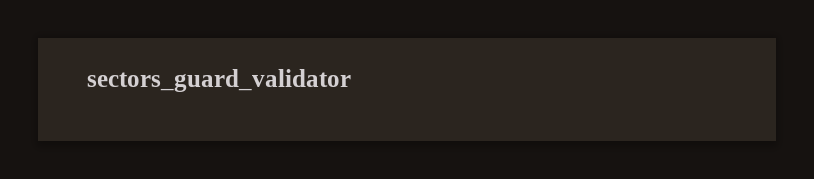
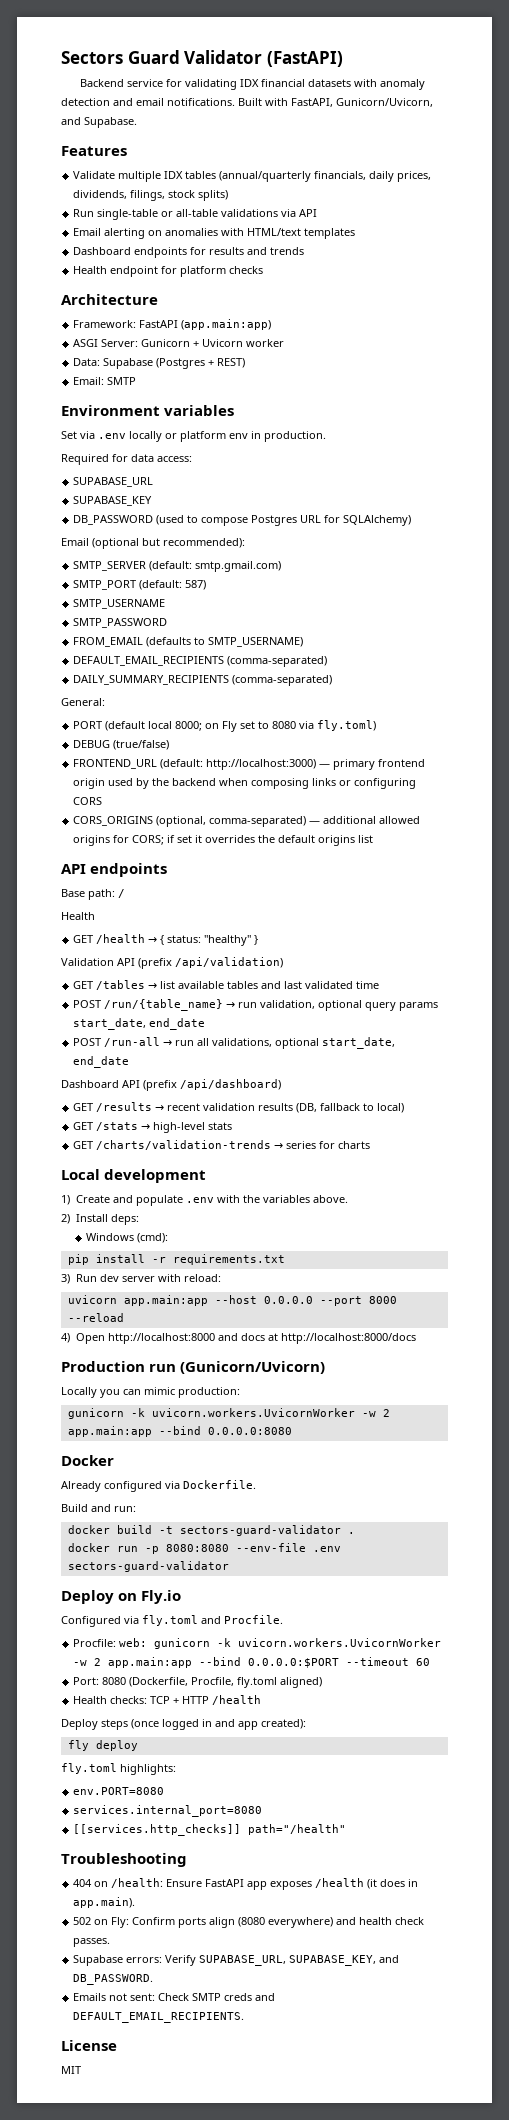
[87,69,351,92] sectors_guard_validator -> [61,50,343,67] [80,79,426,90] [61,98,433,107] [61,117,137,128] [61,146,127,156] [73,171,432,182] [73,190,229,201] [73,209,318,220] [73,228,356,239] [73,247,305,258] [73,266,264,277] [61,294,158,305] [73,319,272,330] [73,339,285,347] [73,358,246,369] [73,377,137,385] [61,405,235,416] [61,431,326,442] [61,454,192,465] [73,477,154,487] [73,496,153,506] [73,515,412,526] [61,538,245,549] [73,561,282,572] [73,580,207,590] [73,599,166,609] [73,618,168,628] [73,637,304,647] [73,656,328,667] [73,675,333,686] [61,698,105,706] [73,720,377,732] [73,740,170,750] [73,759,426,770] [73,778,417,789] [73,797,103,805] [73,816,421,827] [73,835,374,846] [61,863,168,877] [61,889,125,900] [61,912,95,920] [73,934,259,946] [61,957,283,969] [73,980,380,990] [73,999,439,1011] [73,1018,206,1030] [73,1037,396,1049] [73,1056,130,1068] [61,1079,281,1091] [73,1102,405,1113] [73,1122,233,1133] [73,1140,371,1150] [61,1169,207,1183] [61,1195,348,1206] [61,1214,139,1225] [85,1233,168,1243] [67,1254,285,1265] [61,1274,221,1284] [67,1295,397,1306] [67,1313,124,1322] [61,1333,416,1344] [61,1361,326,1374] [61,1387,240,1398] [67,1408,390,1419] [67,1426,292,1437] [61,1455,114,1466] [61,1480,256,1492] [61,1504,136,1512] [67,1525,355,1536] [67,1543,341,1554] [67,1561,229,1572] [61,1590,182,1604] [61,1615,283,1627] [73,1638,442,1649] [73,1657,431,1668] [73,1677,323,1688] [73,1695,262,1705] [61,1719,306,1730] [67,1740,138,1751] [61,1763,176,1775] [73,1787,165,1795] [73,1805,263,1817] [73,1824,347,1836] [61,1853,187,1867] [73,1878,419,1890] [73,1897,136,1908] [73,1917,425,1928] [73,1938,111,1947] [73,1955,400,1966] [73,1974,154,1985] [73,1993,276,2001] [73,2012,245,2023] [61,2040,117,2051] [61,2066,81,2074] Sectors Guard Validator (FastAPI) // Backend service for validating IDX financial datasets with anomaly detection and email notifications. Built with FastAPI, Gunicorn/Uvicorn, and Supabase. // Features // Validate multiple IDX tables (annual/quarterly financials, daily prices, dividends, filings, stock splits) // Run single-table or all-table validations via API // Email alerting on anomalies with HTML/text templates // Dashboard endpoints for results and trends // Health endpoint for platform checks // Architecture // Framework: FastAPI (app.main:app) // ASGI Server: Gunicorn + Uvicorn worker // Data: Supabase (Postgres + REST) // Email: SMTP // Environment variables // Set via .env locally or platform env in production. // Required for data access: // SUPABASE_URL // SUPABASE_KEY // DB_PASSWORD (used to compose Postgres URL for SQLAlchemy) // Email (optional but recommended): // SMTP_SERVER (default: smtp.gmail.com) // SMTP_PORT (default: 587) // SMTP_USERNAME // SMTP_PASSWORD // FROM_EMAIL (defaults to SMTP_USERNAME) // DEFAULT_EMAIL_RECIPIENTS (comma-separated) // DAILY_SUMMARY_RECIPIENTS (comma-separated) // General: // PORT (default local 8000; on Fly set to 8080 via fly.toml) // DEBUG (true/false) // FRONTEND_URL (default: http://localhost:3000) — primary frontend origin used by the backend when composing links or configuring CORS // CORS_ORIGINS (optional, comma-separated) — additional allowed origins for CORS; if set it overrides the default origins list // API endpoints // Base path: / // Health // GET /health → { status: "healthy" } // Validation API (prefix /api/validation) // GET /tables → list available tables and last validated time // POST /run/{table_name} → run validation, optional query params start_date, end_date // POST /run-all → run all validations, optional start_date, end_date // Dashboard API (prefix /api/dashboard) // GET /results → recent validation results (DB, fallback to local) // GET /stats → high-level stats // GET /charts/validation-trends → series for charts // Local development // 1) Create and populate .env with the variables above. // 2) Install deps: // Windows (cmd): // pip install -r requirements.txt // 3) Run dev server with reload: // uvicorn app.main:app --host 0.0.0.0 --port 8000 --reload // 4) Open http://localhost:8000 and docs at http://localhost:8000/docs // Production run (Gunicorn/Uvicorn) // Locally you can mimic production: // gunicorn -k uvicorn.workers.UvicornWorker -w 2 app.main:app --bind 0.0.0.0:8080 // Docker // Already configured via Dockerfile. // Build and run: // docker build -t sectors-guard-validator . // docker run -p 8080:8080 --env-file .env sectors-guard-validator // Deploy on Fly.io // Configured via fly.toml and Procfile. // Procfile: web: gunicorn -k uvicorn.workers.UvicornWorker -w 2 app.main:app --bind 0.0.0.0:$PORT --timeout 60 // Port: 8080 (Dockerfile, Procfile, fly.toml aligned) // Health checks: TCP + HTTP /health // Deploy steps (once logged in and app created): // fly deploy // fly.toml highlights: // env.PORT=8080 // services.internal_port=8080 // [[services.http_checks]] path="/health" // Troubleshooting // 404 on /health: Ensure FastAPI app exposes /health (it does in app.main). // 502 on Fly: Confirm ports align (8080 everywhere) and health check passes. // Supabase errors: Verify SUPABASE_URL, SUPABASE_KEY, and DB_PASSWORD. // Emails not sent: Check SMTP creds and DEFAULT_EMAIL_RECIPIENTS. // License // MIT

